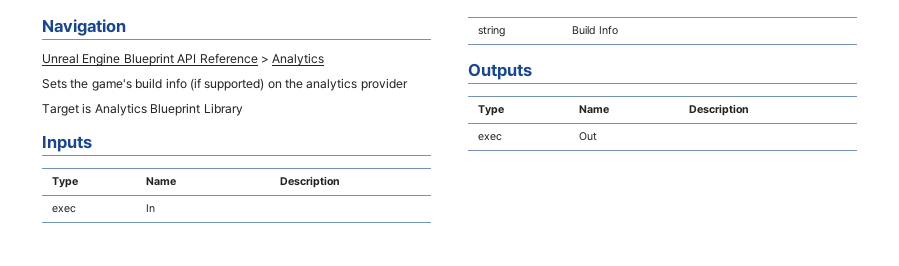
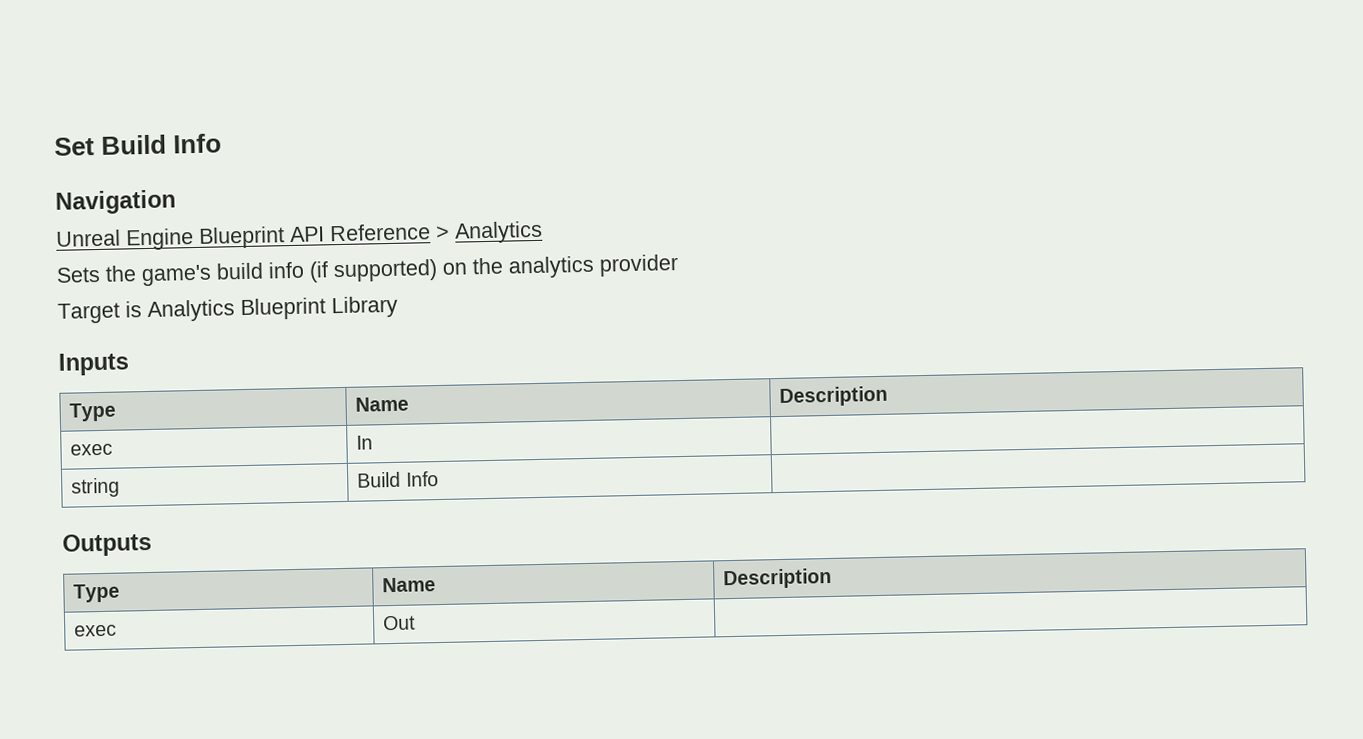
(42, 27) none -> [54,133,223,156] Set Build Info //

